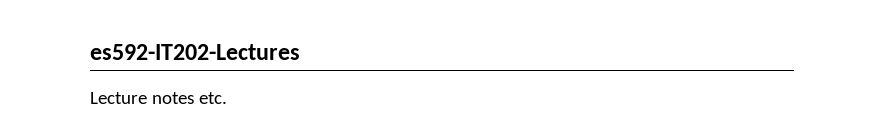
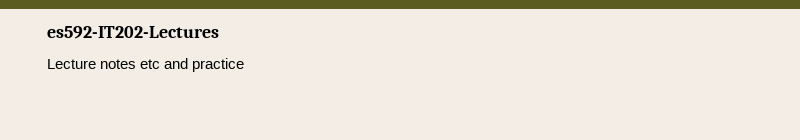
[198,92,227,104] etc. -> [140,58,245,72] etc and practice

